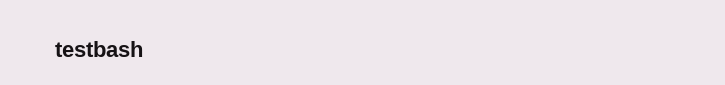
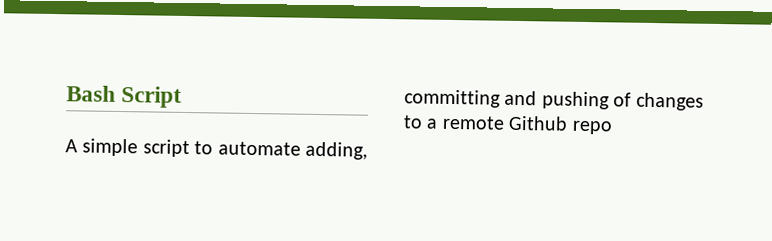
[55,41,143,57] testbash -> [66,85,183,108] [65,138,368,160] [404,89,704,111] [403,115,613,135] Bash Script // A simple script to automate adding, committing and pushing of changes to a remote Github repo

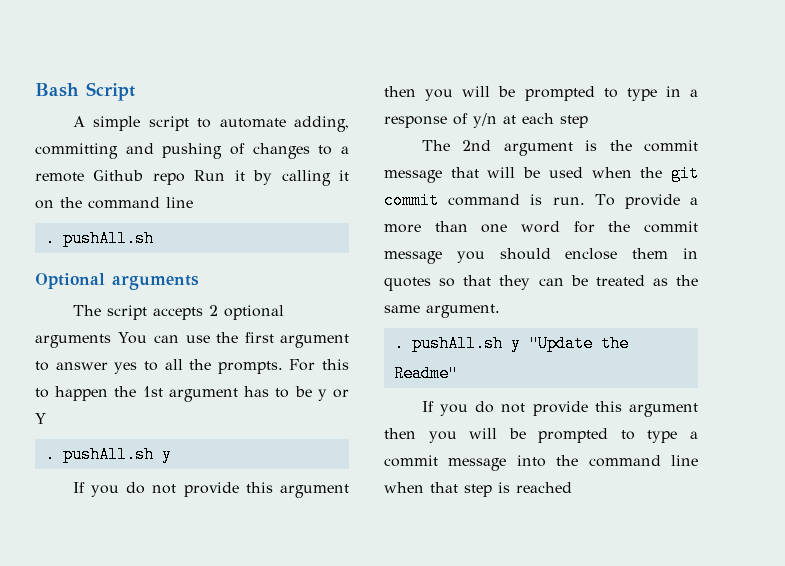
(613, 127) none -> [194,170,349,186] [35,197,193,209] [44,230,154,247] [35,273,199,290] [72,305,284,320] [35,332,349,348] [35,359,349,374] [35,386,350,402] [35,413,46,424] [44,446,172,463] [72,482,349,498] [384,86,698,101] [384,113,588,128] [421,140,698,156] [384,165,699,183] [384,192,698,209] [384,221,698,233] [384,248,698,264] [384,275,698,291] [384,304,500,318] [393,335,629,352] [393,365,458,382] [421,401,698,417] [384,428,698,443] [384,455,698,471] [384,482,572,497] Run it by calling it on the command line // . pushAll.sh // Optional arguments // The script accepts 2 optional arguments You can use the first argument to answer yes to all the prompts. For this to happen the 1st argument has to be y or Y // . pushAll.sh y // If you do not provide this argument then you will be prompted to type in a response of y/n at each step // The 2nd argument is the commit message that will be used when the git commit command is run. To provide a more than one word for the commit message you should enclose them in quotes so that they can be treated as the same argument. // . pushAll.sh y "Update the Readme" // If you do not provide this argument then you will be prompted to type a commit message into the command line when that step is reached

